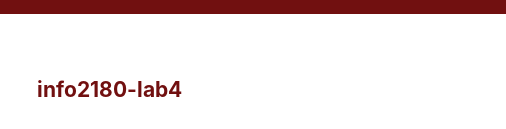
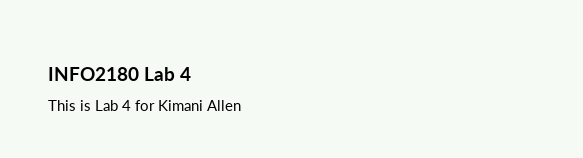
[37,80,182,97] info2180-lab4 -> [48,67,191,81] [48,100,241,111] INFO2180 Lab 4 // This is Lab 4 for Kimani Allen

